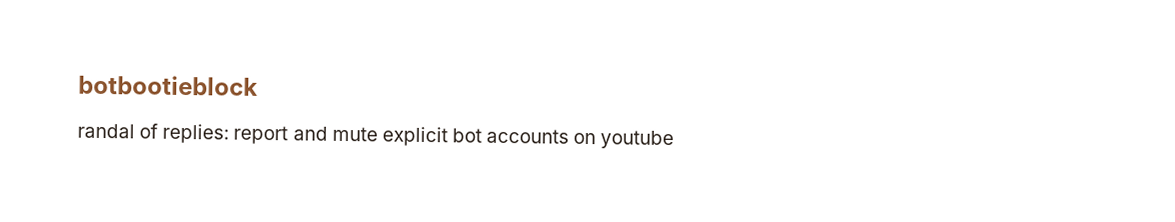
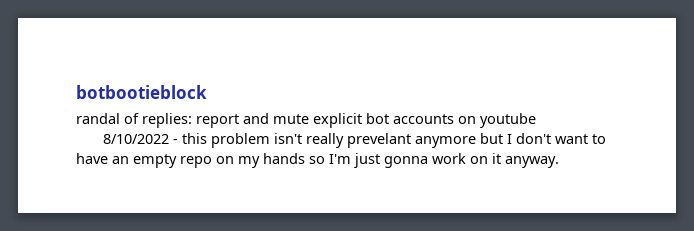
(675, 140) none -> [103,133,607,148] [76,153,559,168] // 8/10/2022 - this problem isn't really prevelant anymore but I don't want to have an empty repo on my hands so I'm just gonna work on it anyway.

